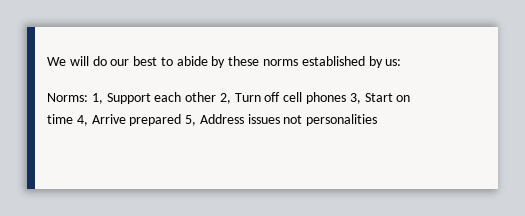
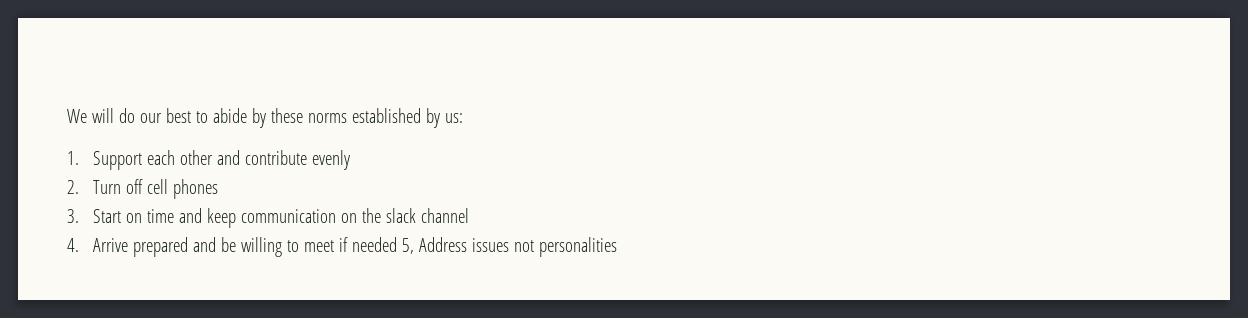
[47,93,103,104] Norms: 1, -> [67,151,79,165] 1.
[219,93,231,104] 2, -> [217,150,351,170] [67,180,79,194] and contribute evenly // 2.
[349,93,361,104] 3, -> [67,209,79,223] // 3.
[76,114,182,126] 4, Arrive prepared -> [179,208,469,228] [67,237,397,257] and keep communication on the slack channel // 4. Arrive prepared and be willing to meet if needed

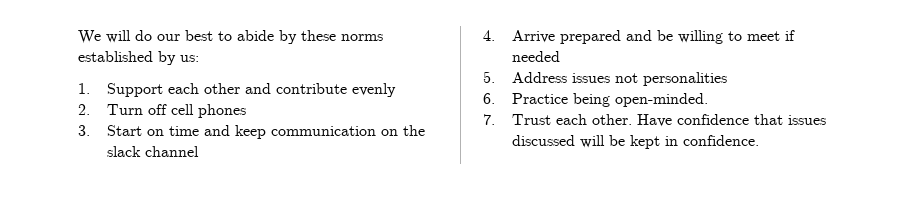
[401,238,414,254] 5, -> [483,71,495,83] // 5.
(617, 247) none -> [483,93,708,107] [483,114,826,127] [511,135,759,149] // 6. Practice being open-minded. // 7. Trust each other. Have confidence that issues discussed will be kept in confidence.

